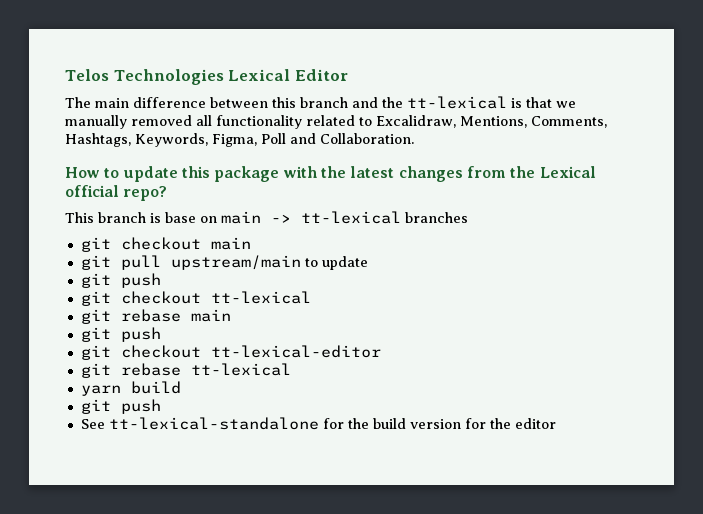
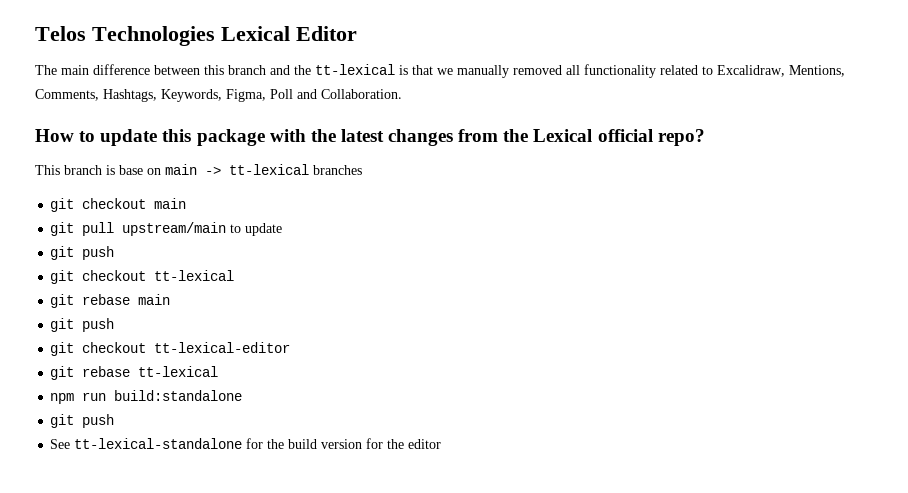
[80,381,181,396] yarn build -> [50,390,243,404] npm run build:standalone

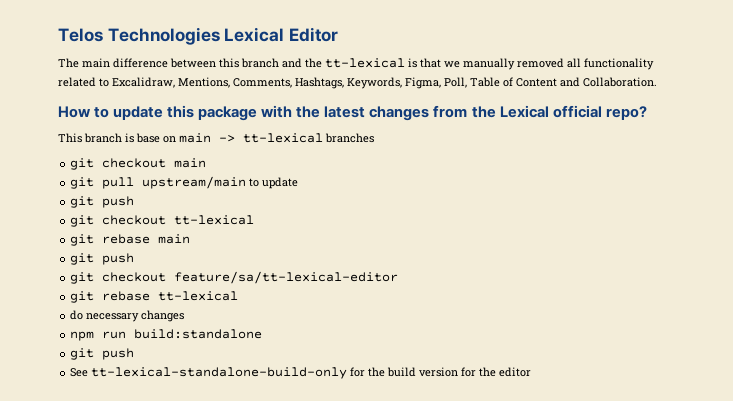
[270,89,293,99] Poll -> [444,77,557,88] Poll, Table of Content
[154,342,291,353] tt-lexical-editor -> [174,271,399,284] feature/sa/tt-lexical-editor
(219, 371) none -> [70,310,185,322] // do necessary changes
[74,438,243,449] tt-lexical-standalone -> [91,367,348,379] tt-lexical-standalone-build-only

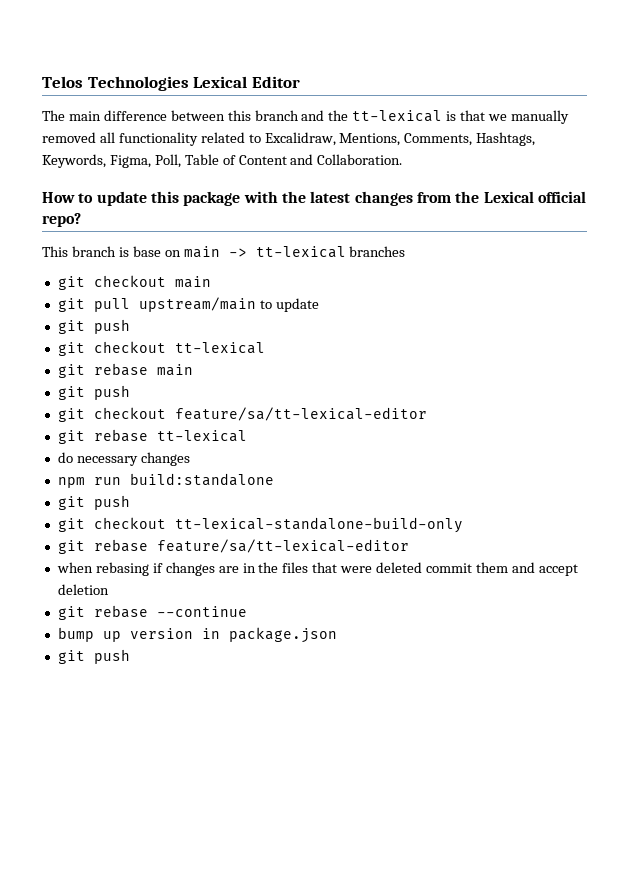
[70,368,89,377] See -> [57,517,166,532] git checkout
[350,367,532,377] for the build version for the editor -> [57,539,409,554] [56,562,578,576] [57,584,109,595] [57,605,247,620] [57,627,337,643] [57,649,130,664] // git rebase feature/sa/tt-lexical-editor // when rebasing if changes are in the files that were deleted commit them and accept deletion // git rebase --continue // bump up version in package.json // git push

